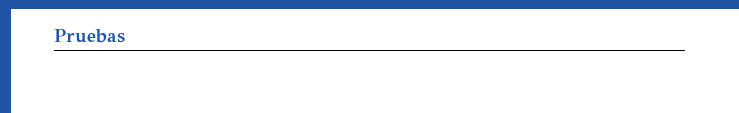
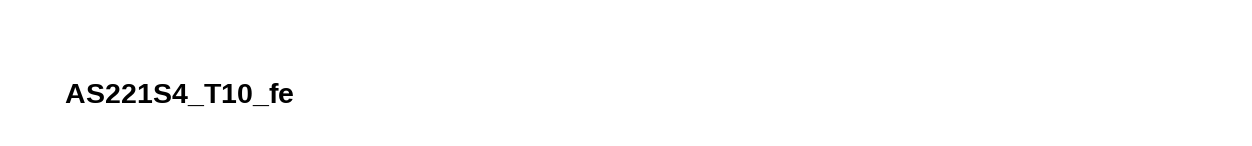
[54,29,125,43] Pruebas -> [65,83,294,107] AS221S4_T10_fe

